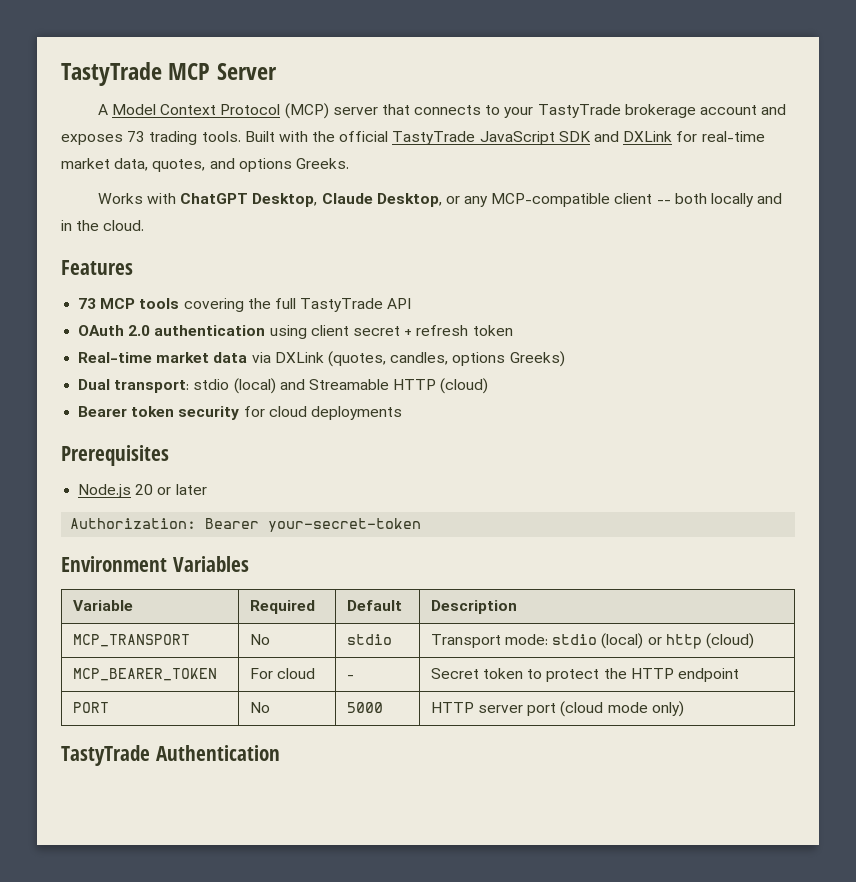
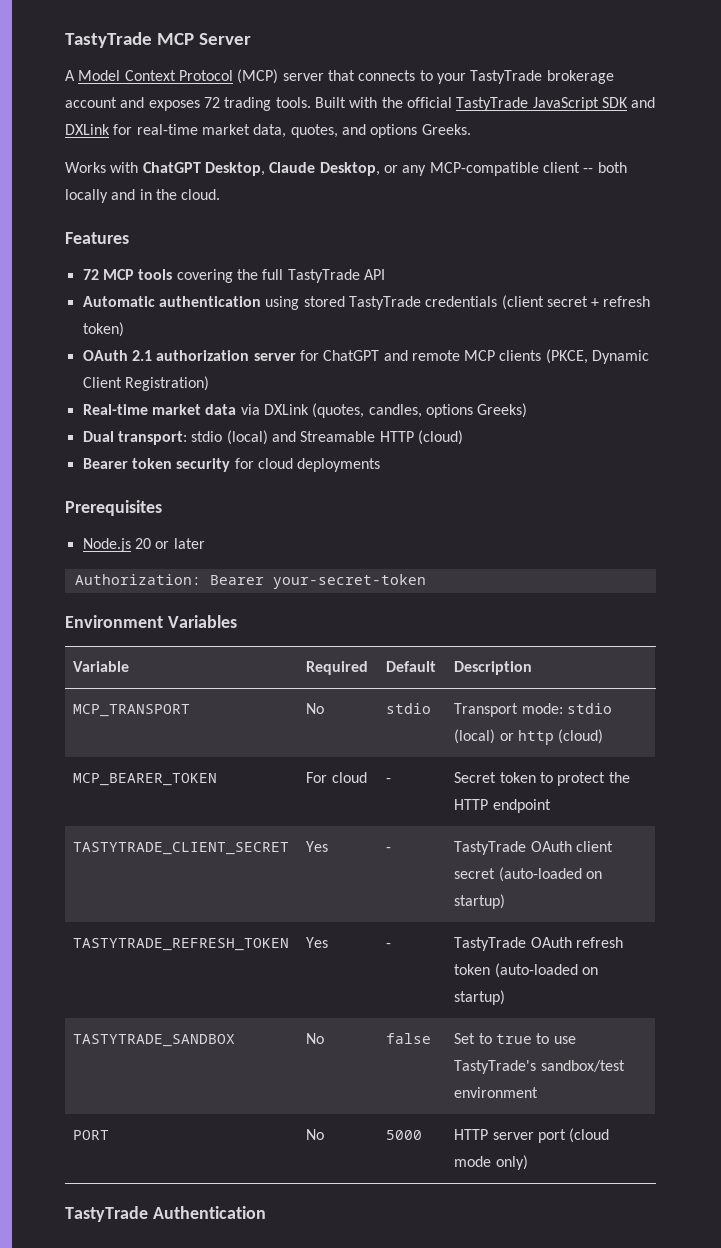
[127,131,146,142] 73 -> [203,97,220,108] 72
[78,298,97,309] 73 -> [82,269,99,280] 72
[78,325,513,339] OAuth 2.0 authentication using client secret + refresh token -> [82,295,651,310] [82,322,124,337] [82,349,650,364] [82,376,209,391] Automatic authentication using stored TastyTrade credentials (client secret + refresh token) // OAuth 2.1 authorization server for ChatGPT and remote MCP clients (PKCE, Dynamic Client Registration)
(740, 675) none -> [73,842,290,855] [306,841,329,852] [386,847,392,852] [454,841,614,855] [454,867,603,882] [454,894,506,909] [73,938,290,951] [306,937,329,948] [386,943,392,948] [454,937,624,951] [454,963,599,978] [454,990,506,1005] [73,1034,236,1047] [306,1033,325,1044] [386,1033,432,1044] [454,1033,576,1044] [454,1060,625,1074] [454,1087,539,1098] // TASTYTRADE_CLIENT_SECRET | Yes | - | TastyTrade OAuth client secret (auto-loaded on startup) // TASTYTRADE_REFRESH_TOKEN | Yes | - | TastyTrade OAuth refresh token (auto-loaded on startup) // TASTYTRADE_SANDBOX | No | false | Set to true to use TastyTrade's sandbox/test environment

